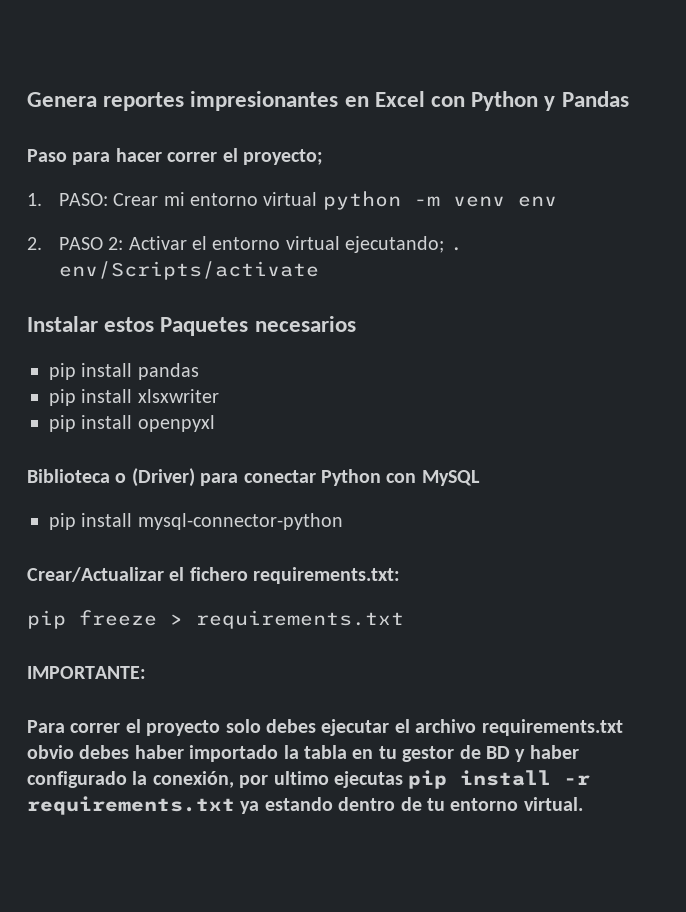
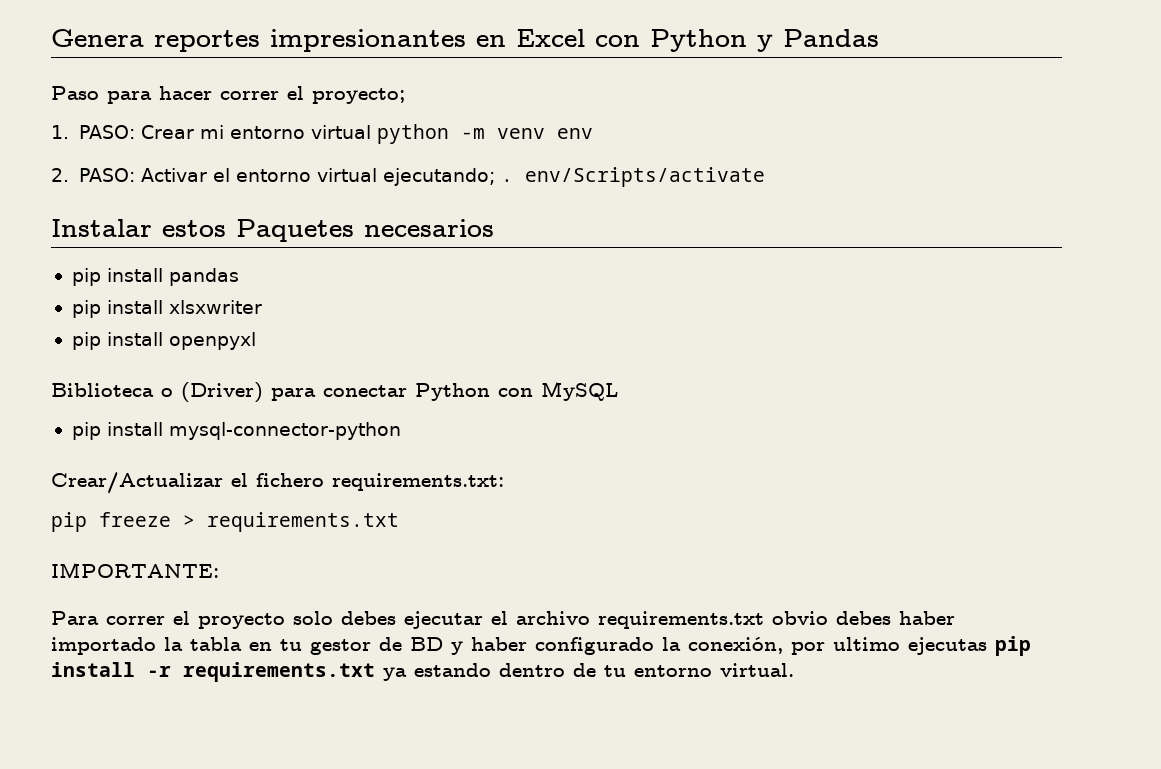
[58,237,124,250] PASO 2: -> [78,168,136,182] PASO:

